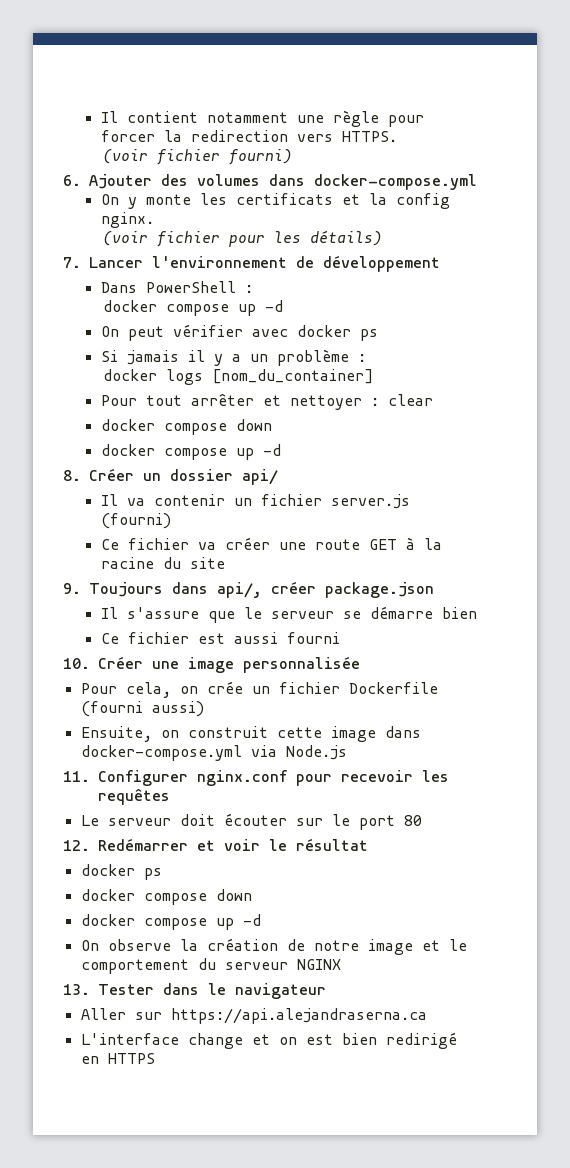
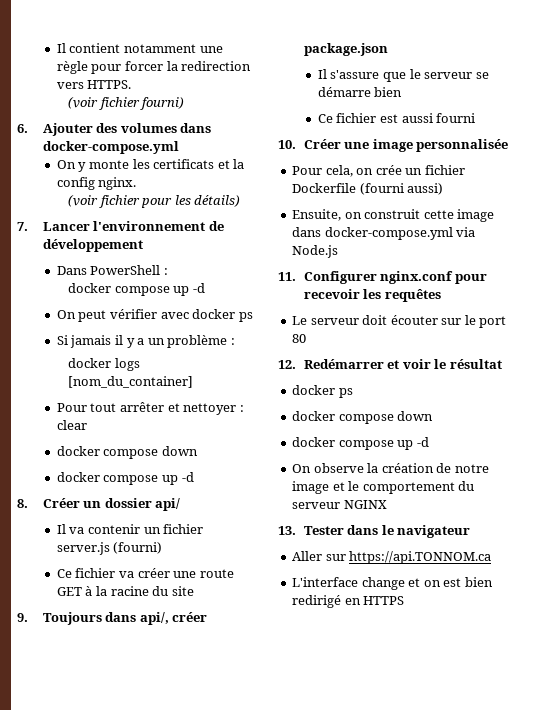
[170,1008,427,1024] https://api.alejandraserna.ca -> [349,551,492,564] https://api.TONNOM.ca

